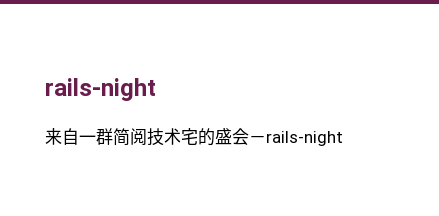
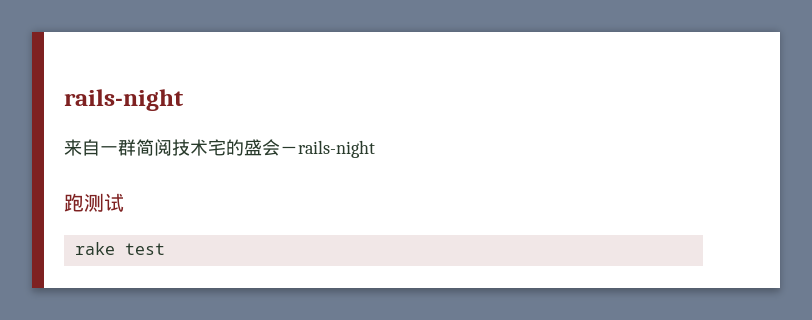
(343, 138) none -> [64,193,124,212] [74,242,165,255] // 跑测试 // rake test

